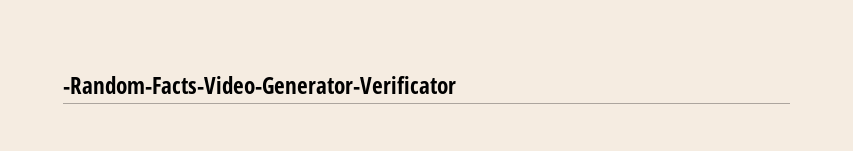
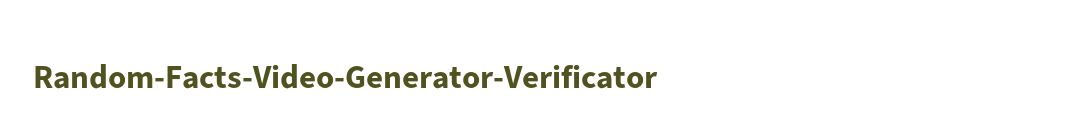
[63,76,456,94] -Random-Facts-Video-Generator-Verificator -> [33,64,658,89] Random-Facts-Video-Generator-Verificator

